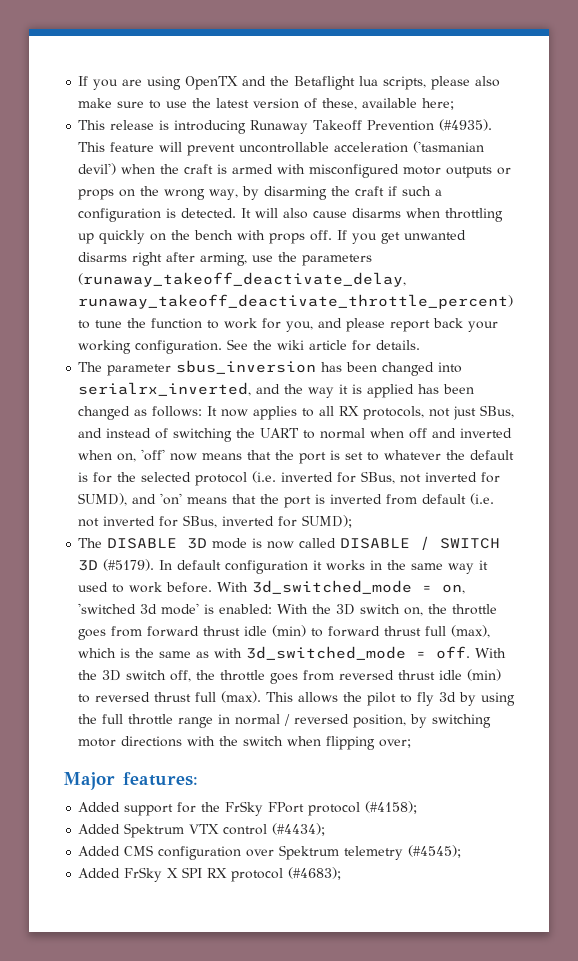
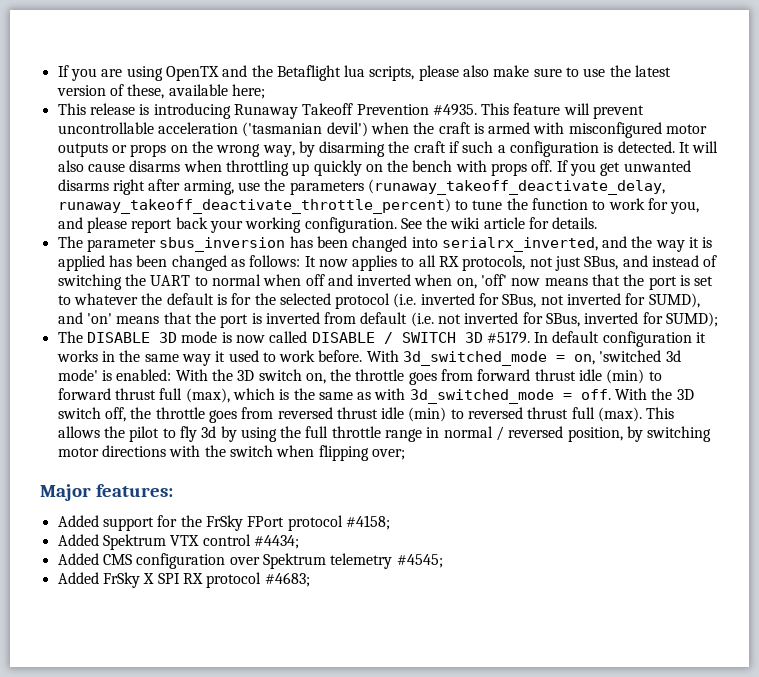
[439,119,493,131] (#4935). -> [432,104,477,116] #4935.
[103,559,155,571] (#5179). -> [486,331,530,344] #5179.
[365,801,418,814] (#4158); -> [345,515,390,530] #4158;
[272,823,326,836] (#4434); -> [253,535,299,549] #4434;
[408,845,462,858] (#4545); -> [396,554,443,568] #4545;
[288,867,342,880] (#4683); -> [264,572,310,587] #4683;

